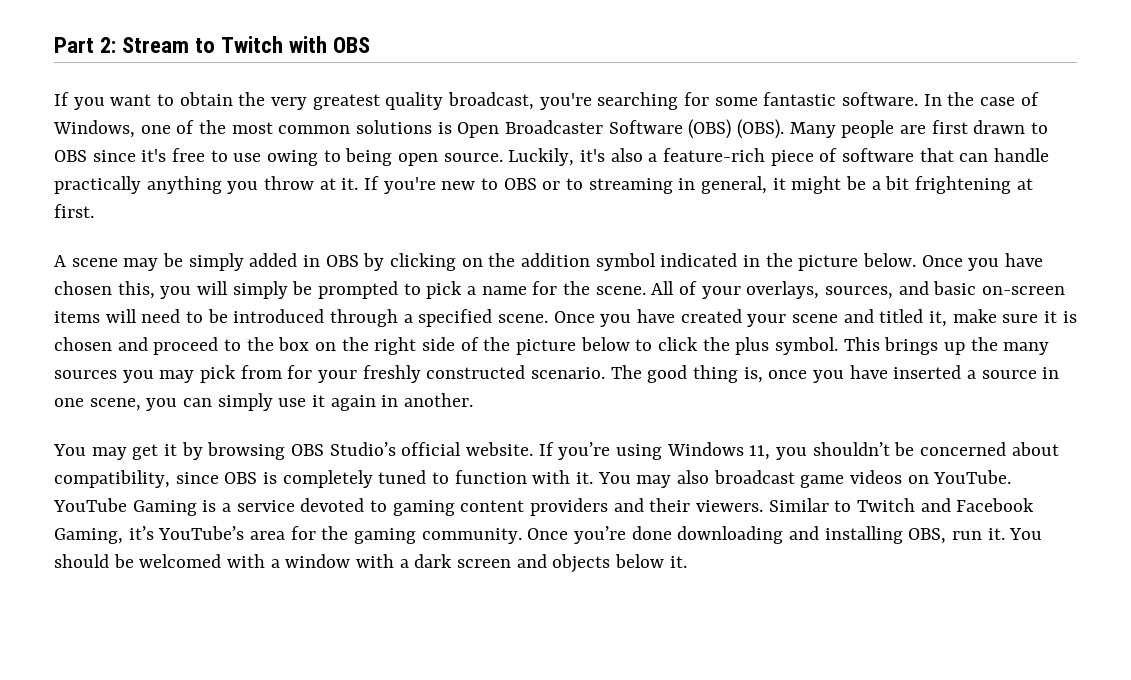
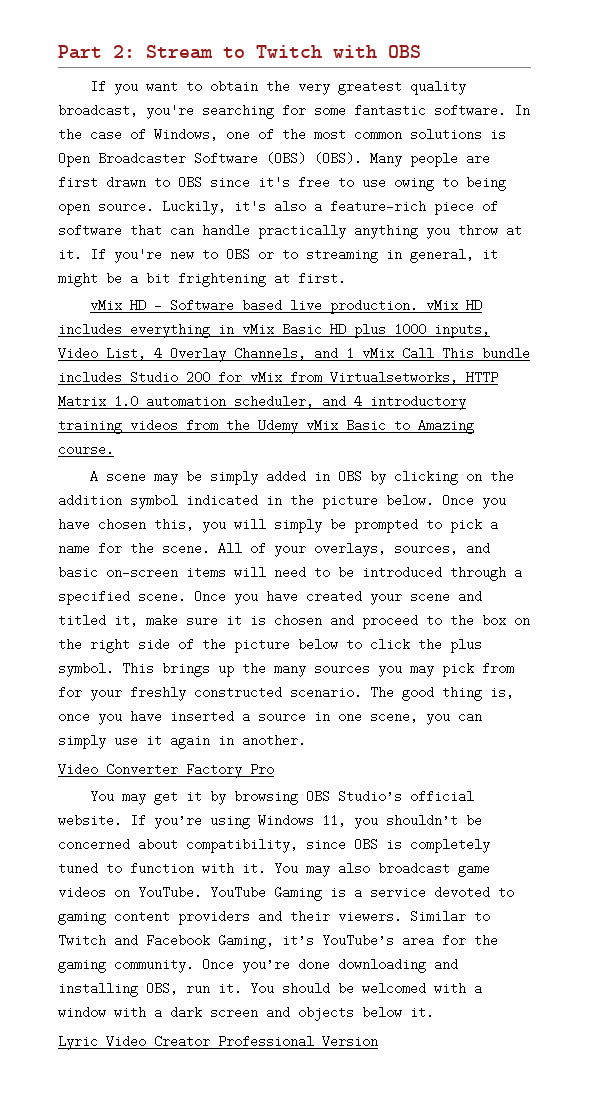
(94, 211) none -> [89,299,482,314] [58,323,490,338] [58,347,530,362] [58,371,498,384] [58,395,466,410] [58,419,474,434] [58,443,114,456] // vMix HD - Software based live production. vMix HD includes everything in vMix Basic HD plus 1000 inputs, Video List, 4 Overlay Channels, and 1 vMix Call This bundle includes Studio 200 for vMix from Virtualsetworks, HTTP Matrix 1.0 automation scheduler, and 4 introductory training videos from the Udemy vMix Basic to Amazing course.
(474, 400) none -> [58,763,274,778] // Video Converter Factory Pro
(687, 562) none -> [58,1035,378,1050] // Lyric Video Creator Professional Version

